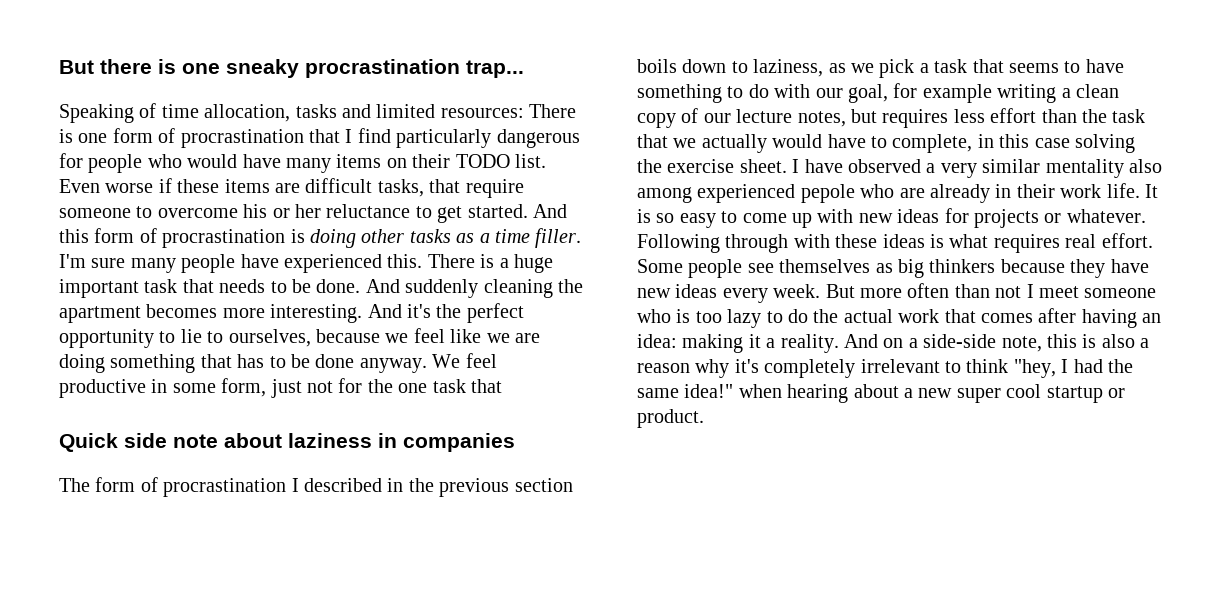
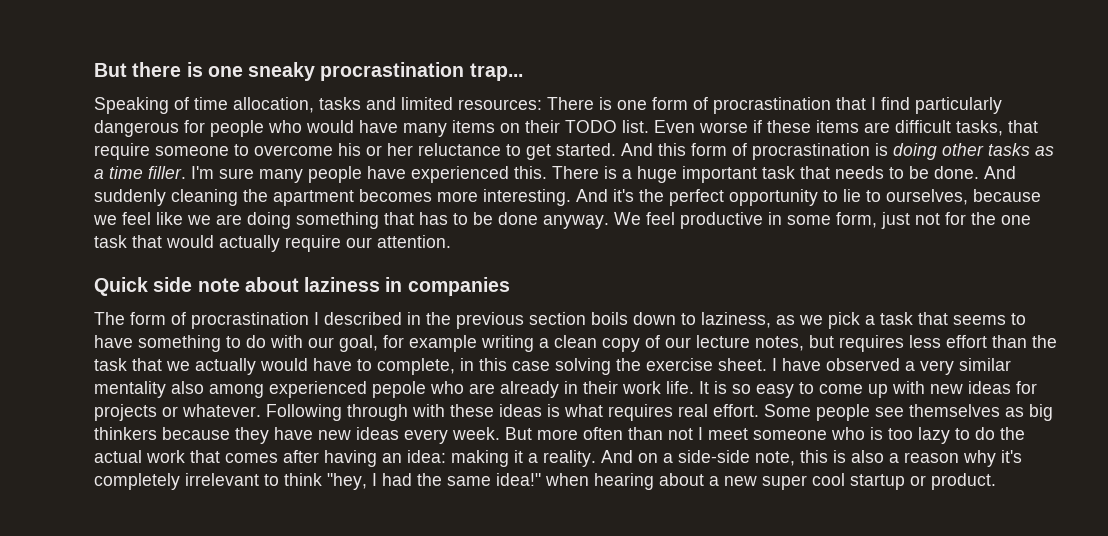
(502, 386) none -> [166,235,451,252] would actually require our attention.

